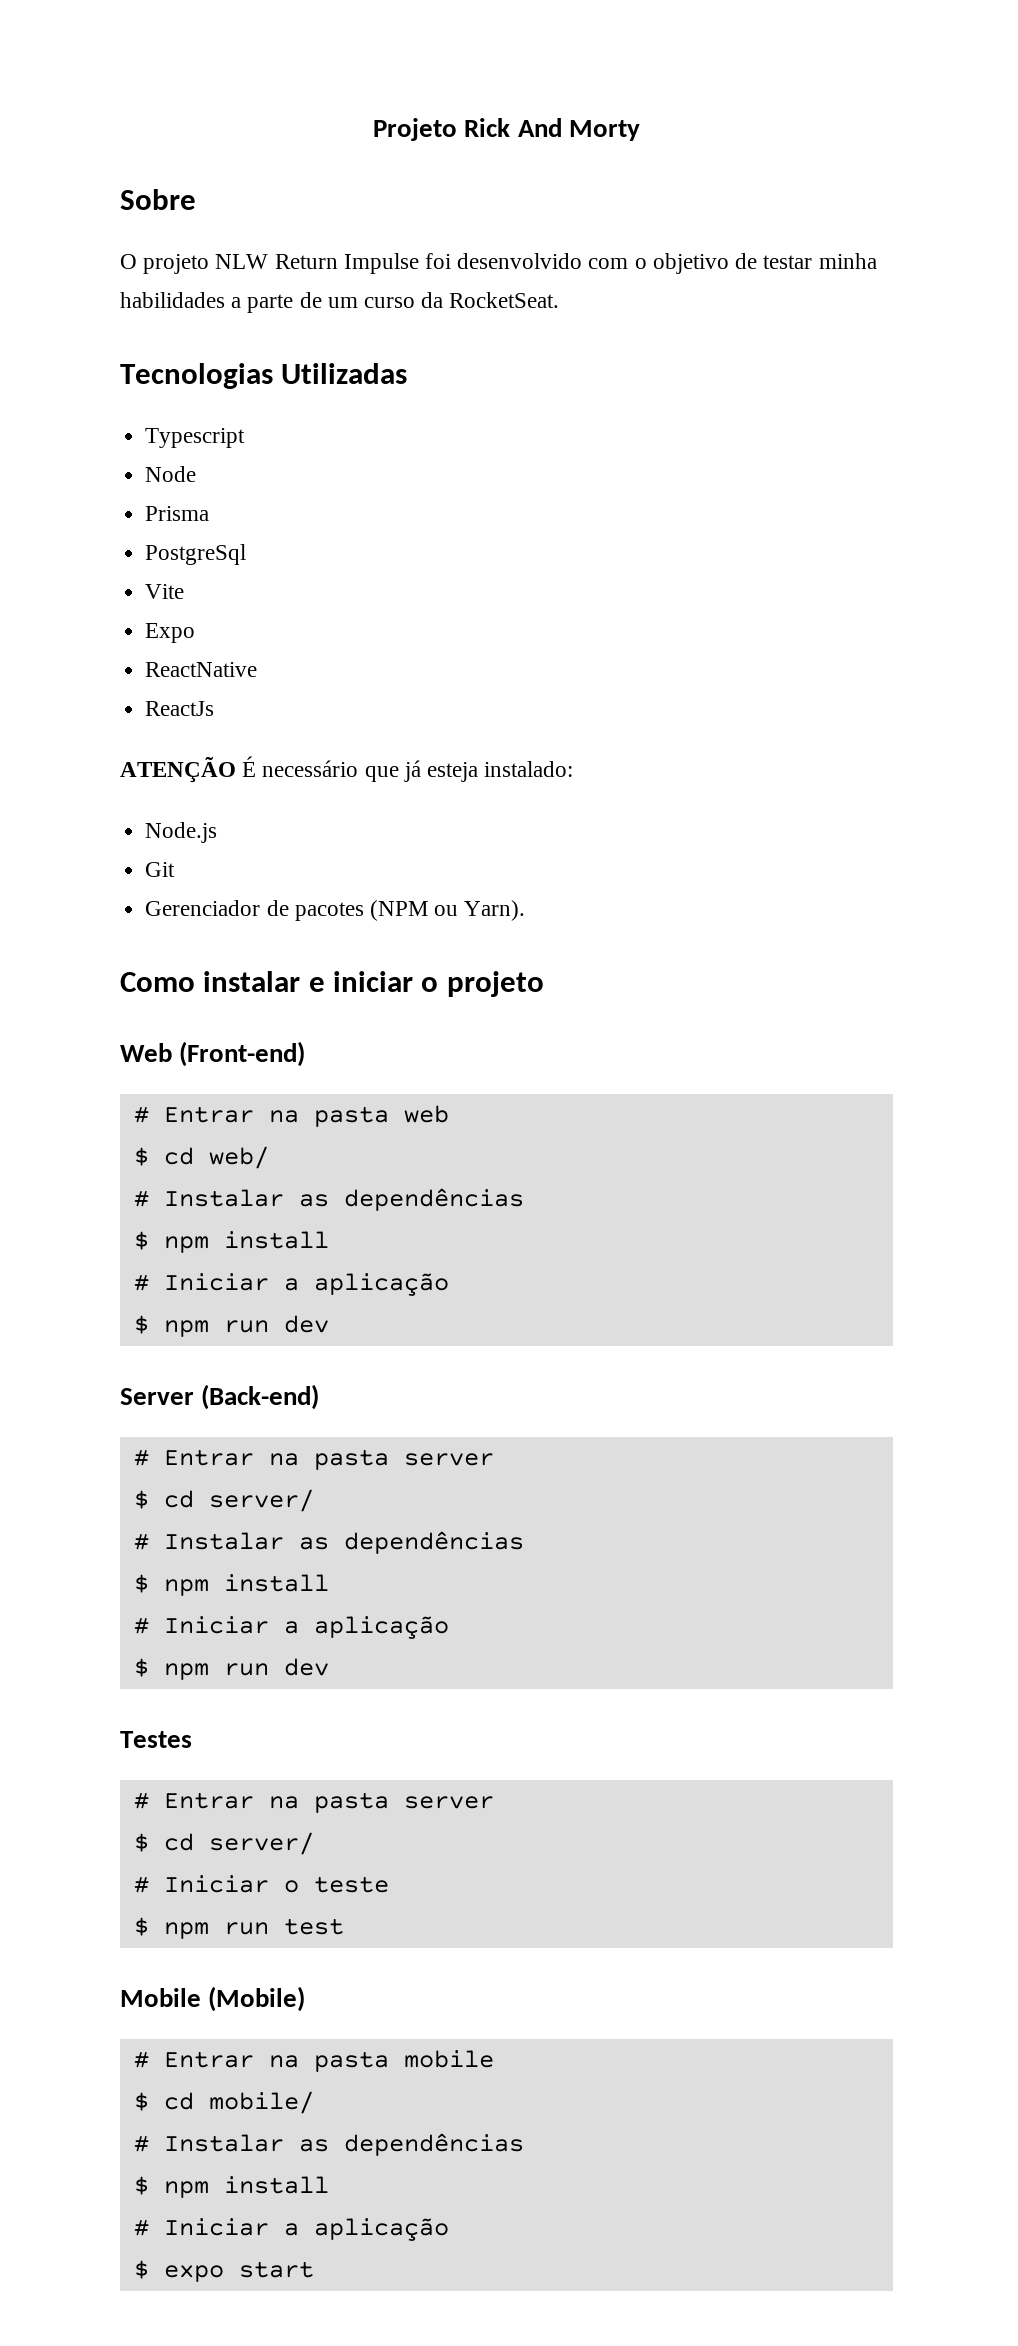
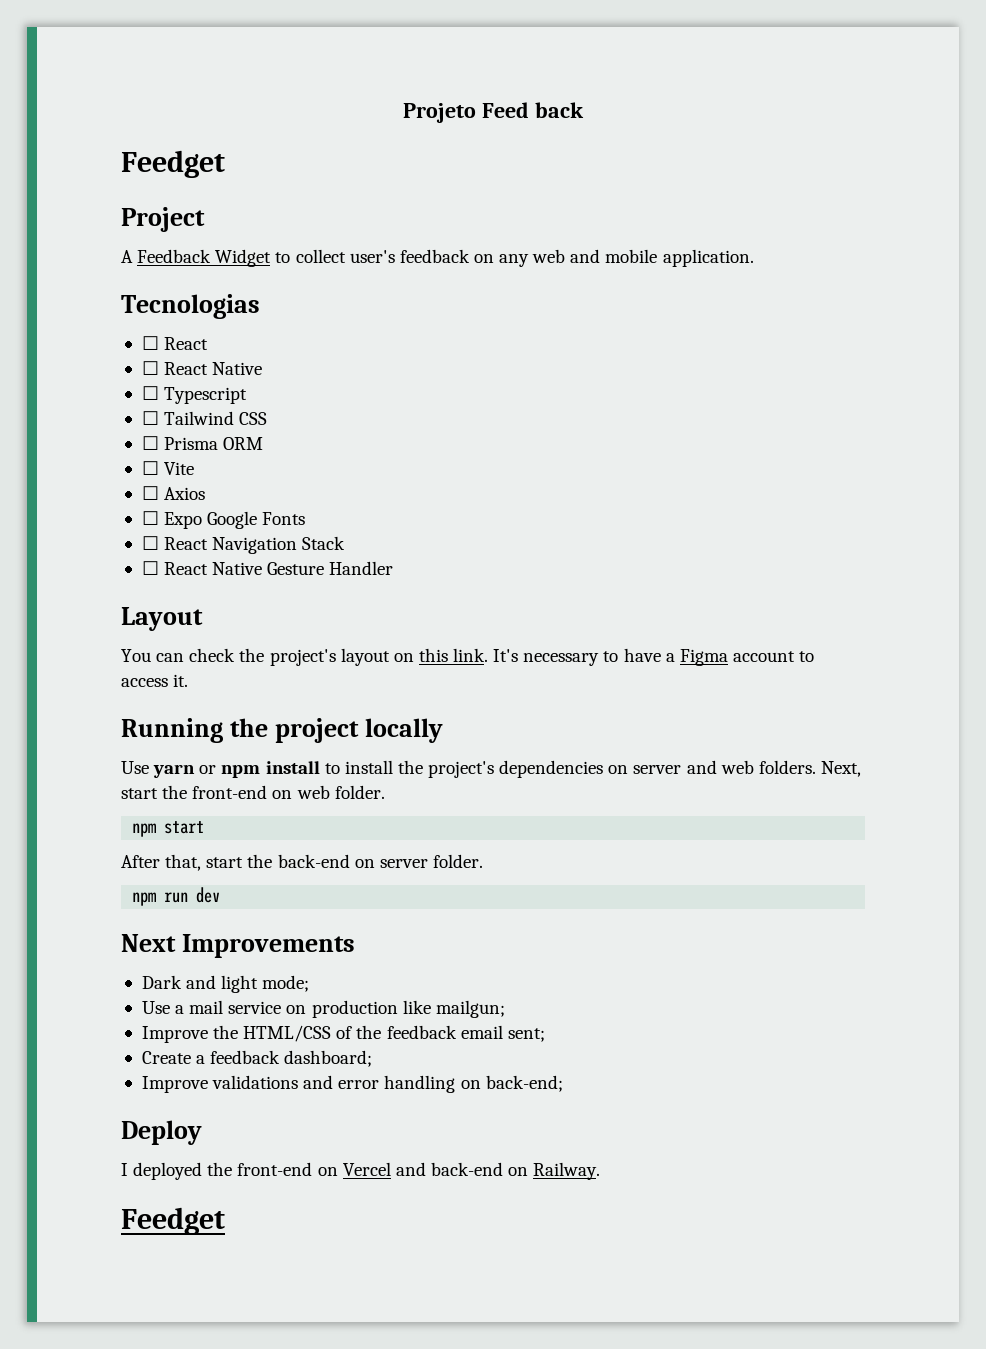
[464,118,640,141] [120,189,196,210] [120,253,877,274] [120,292,560,313] [120,363,408,389] [145,428,246,448] [145,466,197,482] Rick And Morty // Sobre // O projeto NLW Return Impulse foi desenvolvido com o objetivo de testar minha habilidades a parte de um curso da RocketSeat. // Tecnologias Utilizadas // Typescript // Node // -> [482,102,584,118] [121,150,225,178] [121,207,205,232] [121,249,754,267] [121,294,260,319] [141,336,209,350] [141,361,263,375] [141,386,248,404] [141,411,268,425] [141,436,159,450] Feed back // Feedget // Project // A Feedback Widget to collect user's feedback on any web and mobile application. // Tecnologias // ☐ React // ☐ React Native // ☐ Typescript // ☐ Tailwind CSS // ☐
[145,544,247,565] // PostgreSql // -> [223,437,264,450] [141,461,159,475] ORM // ☐
[145,623,196,643] [145,662,258,677] [145,701,215,716] [120,756,574,783] [145,822,218,843] [145,862,176,877] [145,900,526,921] [120,971,544,997] [120,1041,306,1067] [133,1105,449,1127] [133,1146,269,1169] [133,1188,524,1211] [133,1231,329,1253] [133,1273,449,1296] [133,1315,329,1337] [120,1384,320,1410] [133,1449,494,1470] [133,1489,314,1512] [133,1531,524,1554] [133,1574,329,1596] [133,1616,449,1639] [133,1658,329,1680] [120,1731,192,1748] [133,1792,494,1813] [133,1832,314,1855] [133,1875,389,1893] [133,1917,344,1939] [120,1986,306,2012] [133,2050,494,2072] [133,2091,314,2114] [133,2133,524,2156] [133,2176,329,2198] [133,2218,449,2241] [133,2260,314,2282] Expo // ReactNative // ReactJs // ATENÇÃO É necessário que já esteja instalado: // Node.js // Git // Gerenciador de pacotes (NPM ou Yarn). // Como instalar e iniciar o projeto // Web (Front-end) // # Entrar na pasta web // $ cd web/ // # Instalar as dependências // $ npm install // # Iniciar a aplicação // $ npm run dev // Server (Back-end) // # Entrar na pasta server // $ cd server/ // # Instalar as dependências // $ npm install // # Iniciar a aplicação // $ npm run dev // Testes // # Entrar na pasta server // $ cd server/ // # Iniciar o teste // $ npm run test // Mobile (Mobile) // # Entrar na pasta mobile // $ cd mobile/ // # Instalar as dependências // $ npm install // # Iniciar a aplicação // $ expo start -> [141,486,206,500] [141,511,306,529] [141,536,346,554] [141,561,394,575] [121,607,203,631] [121,648,815,666] [121,674,189,687] [121,718,443,743] [121,760,861,778] [121,785,385,799] [132,821,205,837] [121,854,483,871] [132,887,221,906] [121,934,355,958] [141,975,310,993] [141,1000,505,1018] [141,1025,545,1043] [141,1050,373,1067] [141,1075,563,1093] [121,1120,202,1145] [121,1162,601,1180] [121,1207,225,1235] ☐ Axios // ☐ Expo Google Fonts // ☐ React Navigation Stack // ☐ React Native Gesture Handler // Layout // You can check the project's layout on this link. It's necessary to have a Figma account to access it. // Running the project locally // Use yarn or npm install to install the project's dependencies on server and web folders. Next, start the front-end on web folder. // npm start // After that, start the back-end on server folder. // npm run dev // Next Improvements // Dark and light mode; // Use a mail service on production like mailgun; // Improve the HTML/CSS of the feedback email sent; // Create a feedback dashboard; // Improve validations and error handling on back-end; // Deploy // I deployed the front-end on Vercel and back-end on Railway. // Feedget

